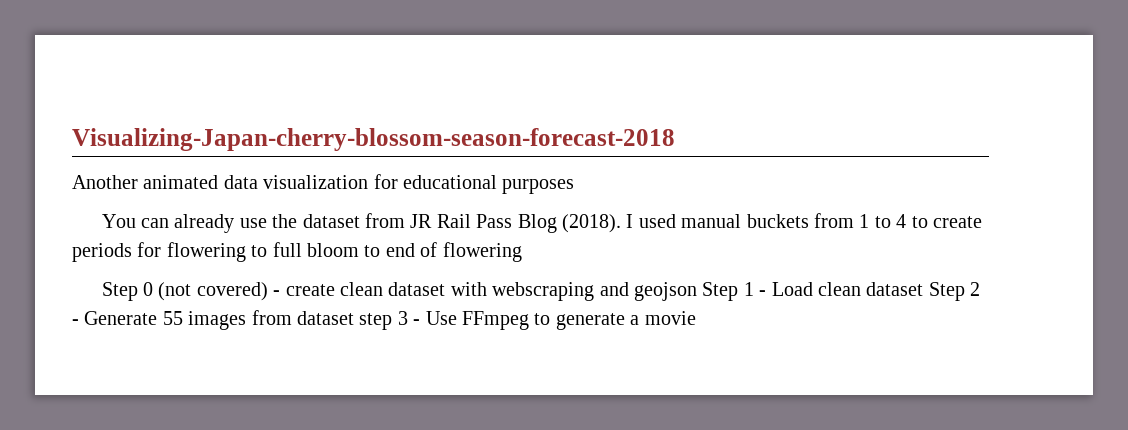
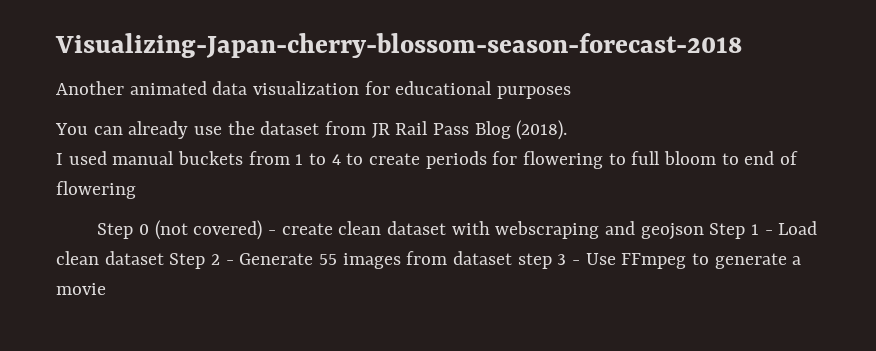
(621, 223) none -> (568, 130) //

